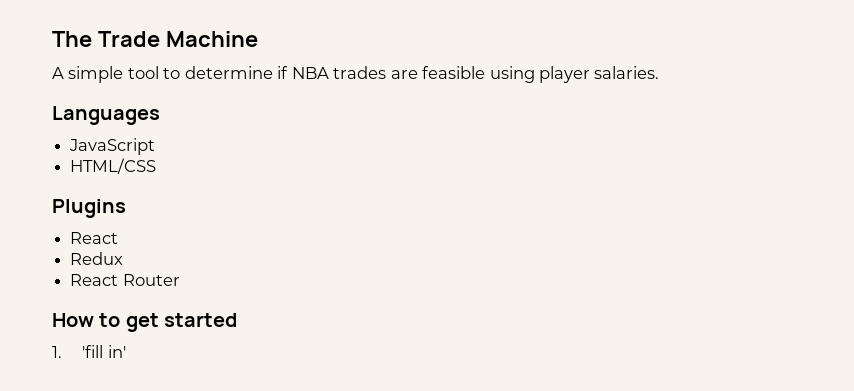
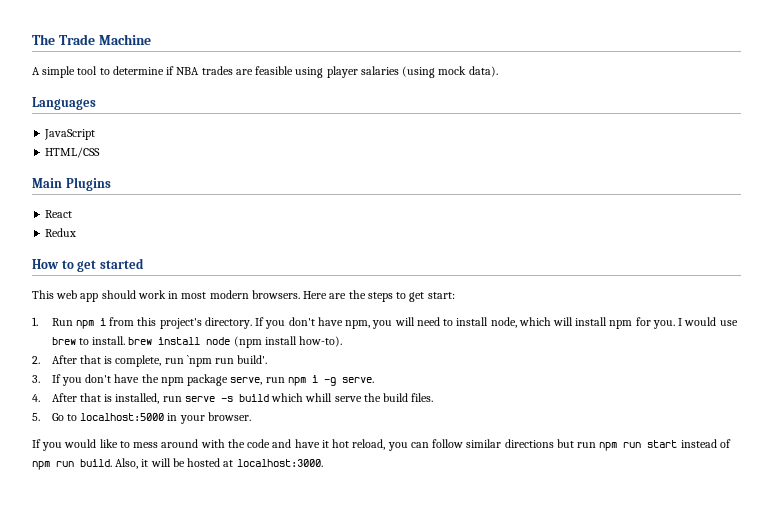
[594,66,660,79] salaries. -> [360,66,498,78] salaries (using mock data).
(157, 166) none -> [32,178,62,188] Main
[70,274,180,286] // React Router -> (77, 232) none
[52,345,126,358] 1. 'fill in' -> [32,290,455,302] [32,317,738,329] [51,336,343,348] [32,355,268,367] [32,374,374,386] [32,393,434,404] [32,412,251,424] [32,439,731,451] [32,458,323,470] This web app should work in most modern browsers. Here are the steps to get start: // 1. Run npm i from this project's directory. If you don't have npm, you will need to install node, which will install npm for you. I would use brew to install. brew install node (npm install how-to). // 2. After that is complete, run `npm run build'. // 3. If you don't have the npm package serve, run npm i -g serve. // 4. After that is installed, run serve -s build which whill serve the build files. // 5. Go to localhost:5000 in your browser. // If you would like to mess around with the code and have it hot reload, you can follow similar directions but run npm run start instead of npm run build. Also, it will be hosted at localhost:3000.

